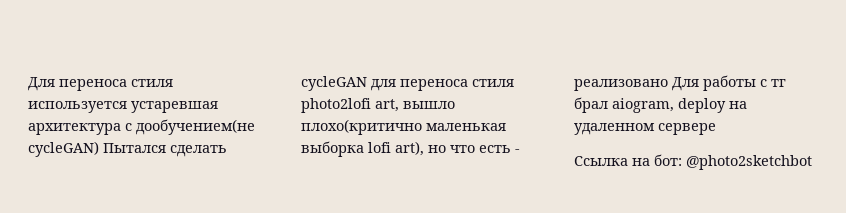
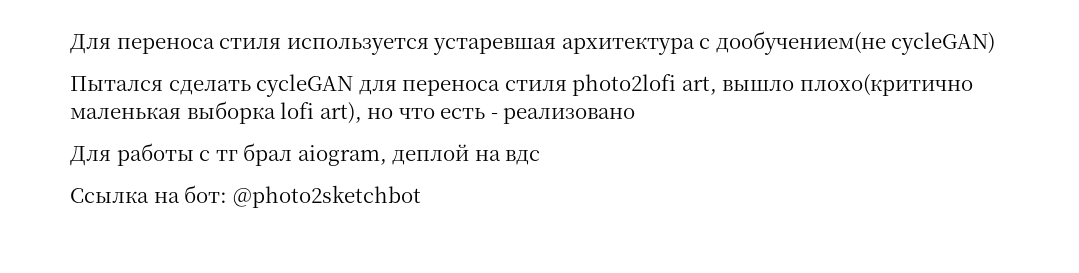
(99, 149) none -> (996, 43) //
(668, 85) none -> (636, 116) //
[678,98,747,113] [574,123,716,135] deploy на удаленном сервере -> [392,144,541,165] деплой на вдс

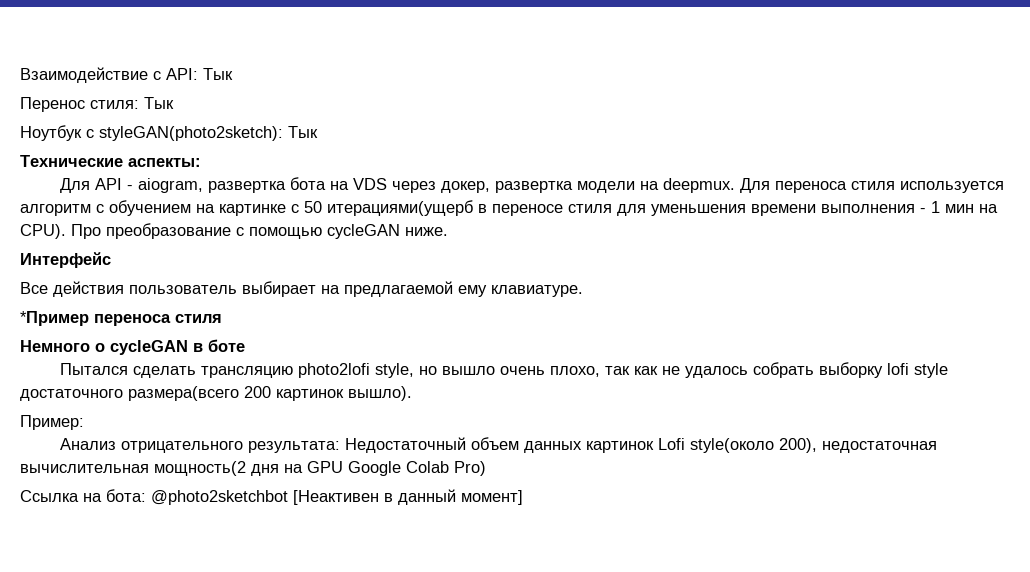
[70,31,996,55] [70,74,973,97] [70,101,636,124] [70,143,541,166] [70,185,421,208] Для переноса стиля используется устаревшая архитектура с дообучением(не cycleGAN) // Пытался сделать cycleGAN для переноса стиля photo2lofi art, вышло плохо(критично маленькая выборка lofi art), но что есть - реализовано // Для работы с тг брал aiogram, деплой на вдс // Ссылка на бот: @photo2sketchbot -> [20,67,233,83] [20,97,174,112] [20,125,318,141] [20,155,201,167] [60,177,1005,193] [20,200,998,216] [20,223,448,239] [20,252,111,268] [20,281,583,297] [20,311,222,326] [20,339,245,355] [60,362,949,378] [20,386,412,401] [20,415,84,430] [60,437,938,453] [20,461,486,476] [20,489,523,505] Взаимодействие с API: Тык // Перенос стиля: Тык // Ноутбук с styleGAN(photo2sketch): Тык // Технические аспекты: // Для API - aiogram, развертка бота на VDS через докер, развертка модели на deepmux. Для переноса стиля используется алгоритм с обучением на картинке с 50 итерациями(ущерб в переносе стиля для уменьшения времени выполнения - 1 мин на CPU). Про преобразование с помощью cycleGAN ниже. // Интерфейс // Все действия пользователь выбирает на предлагаемой ему клавиатуре. // *Пример переноса стиля // Немного о cycleGAN в боте // Пытался сделать трансляцию photo2lofi style, но вышло очень плохо, так как не удалось собрать выборку lofi style достаточного размера(всего 200 картинок вышло). // Пример: // Анализ отрицательного результата: Недостаточный объем данных картинок Lofi style(около 200), недостаточная вычислительная мощность(2 дня на GPU Google Colab Pro) // Ссылка на бота: @photo2sketchbot [Неактивен в данный момент]

